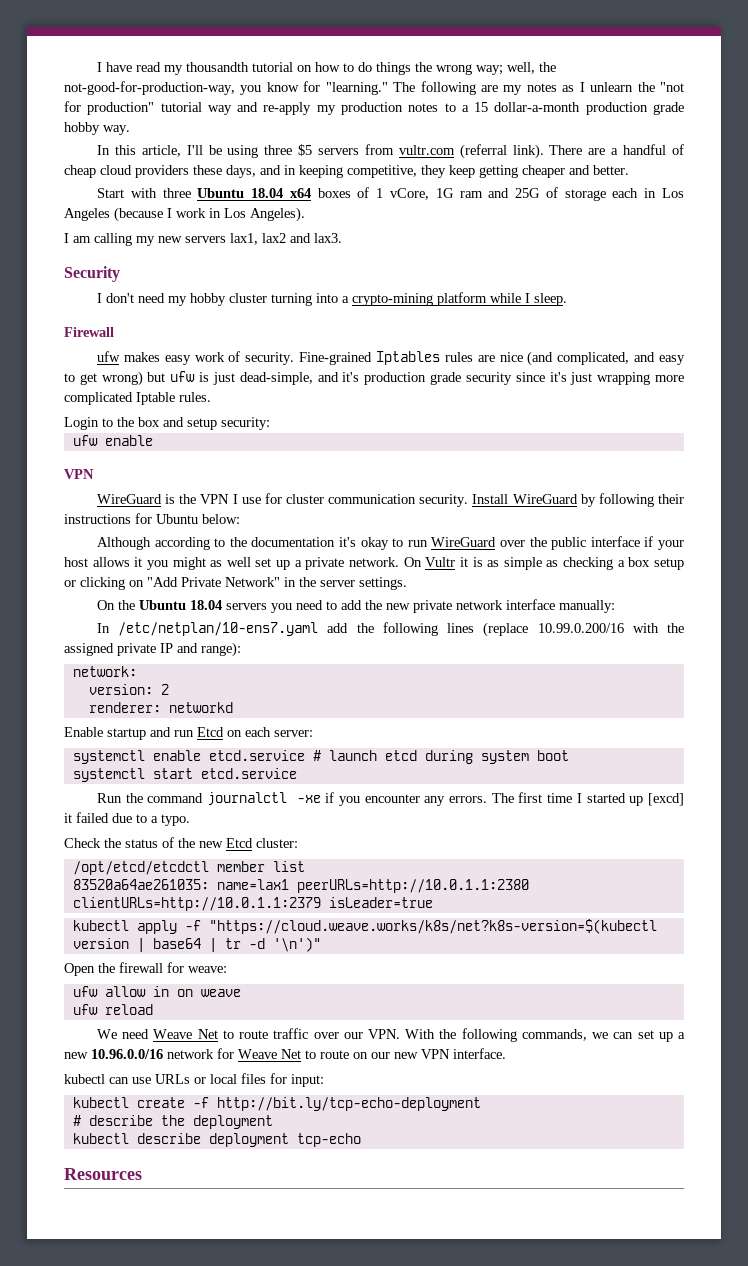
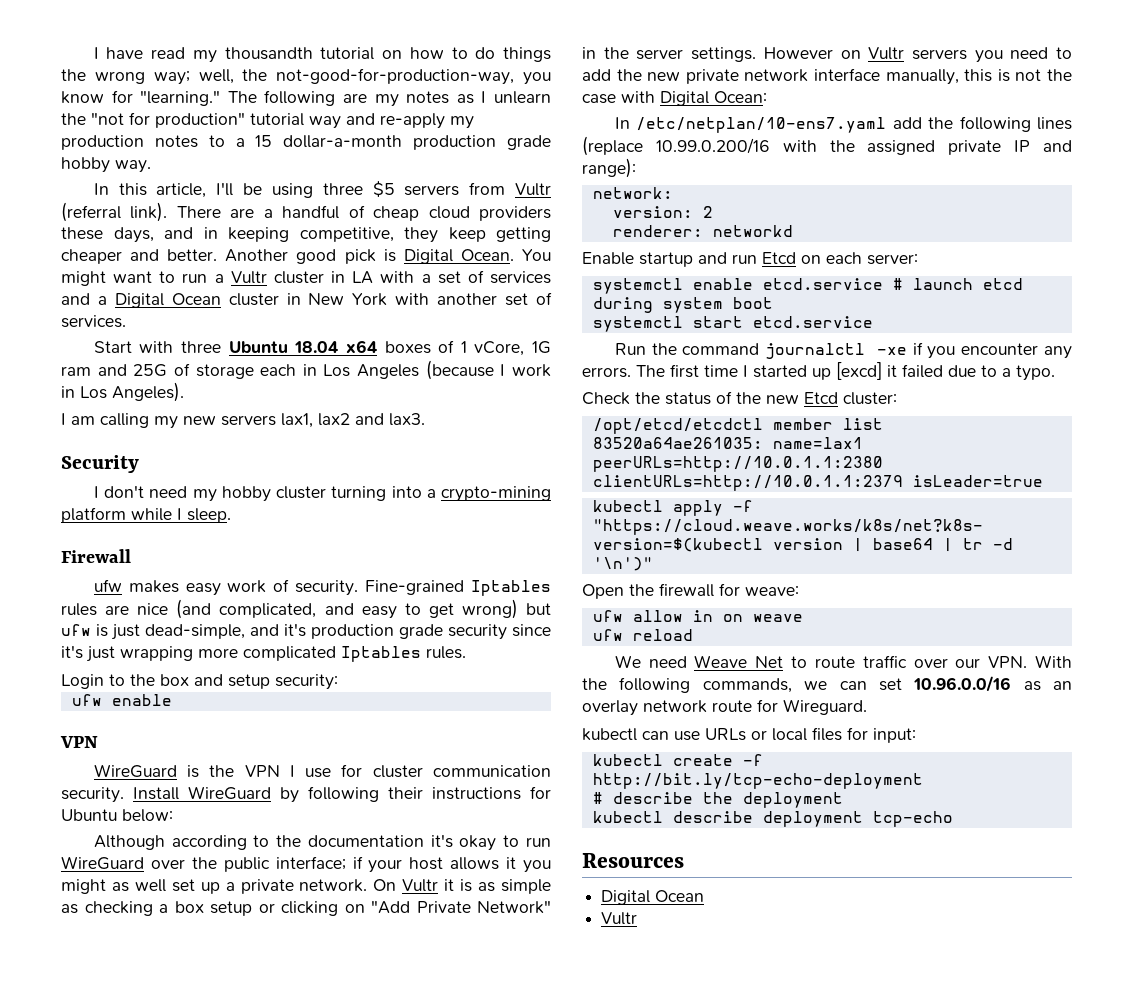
[398,145,455,155] vultr.com -> [515,183,551,196] Vultr
(629, 170) none -> [225,249,551,264] [61,270,551,286] [61,292,553,308] [61,315,126,328] Another good pick is Digital Ocean. You might want to run a Vultr cluster in LA with a set of services and a Digital Ocean cluster in New York with another set of services.
[136,392,175,405] Iptable -> [341,646,421,662] Iptables
[590,536,640,547] interface -> [275,856,346,870] interface;
[97,600,223,610] // On the Ubuntu 18.04 -> [763,47,905,60] However on Vultr
[559,600,616,613] manually: -> [885,69,1072,85] [582,91,767,106] manually, this is not the case with Digital Ocean:
[658,1032,686,1042] [64,1048,506,1059] up a new 10.96.0.0/16 network for Weave Net to route on our new VPN interface. -> [913,676,1072,692] [582,699,867,716] 10.96.0.0/16 as an overlay network route for Wireguard.
(142, 1174) none -> [601,890,705,905] [601,912,638,925] // Digital Ocean // Vultr

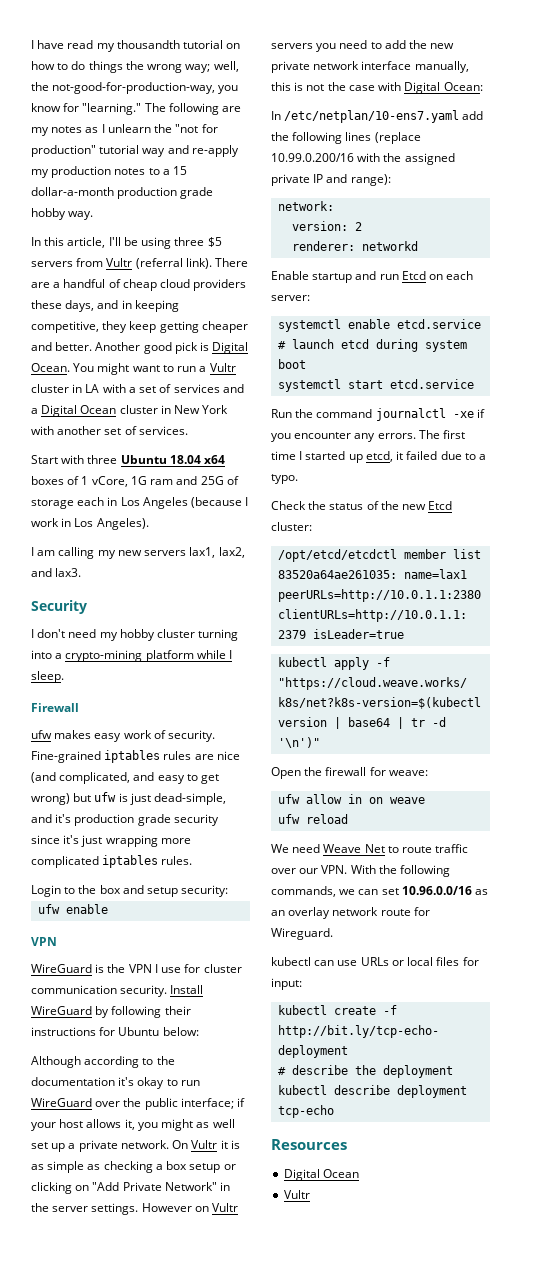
[318,413,350,426] lax2 -> [218,547,245,558] lax2,
[471,580,551,596] Iptables -> [104,750,161,763] iptables
[341,646,421,662] Iptables -> [102,855,159,868] iptables
[506,857,517,869] it -> [124,1119,135,1130] it,
[836,362,882,380] [excd] -> [365,451,393,462] etcd,

